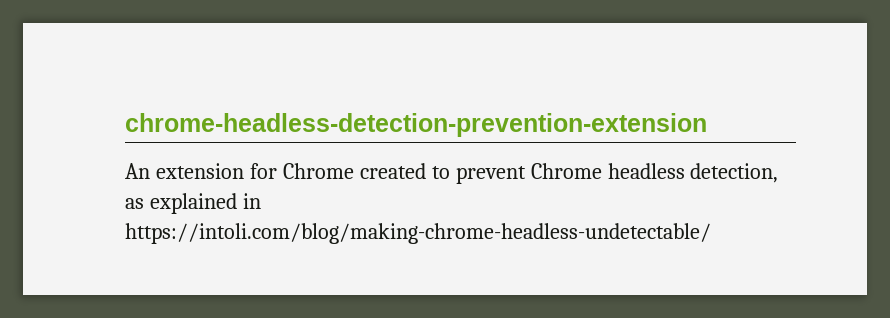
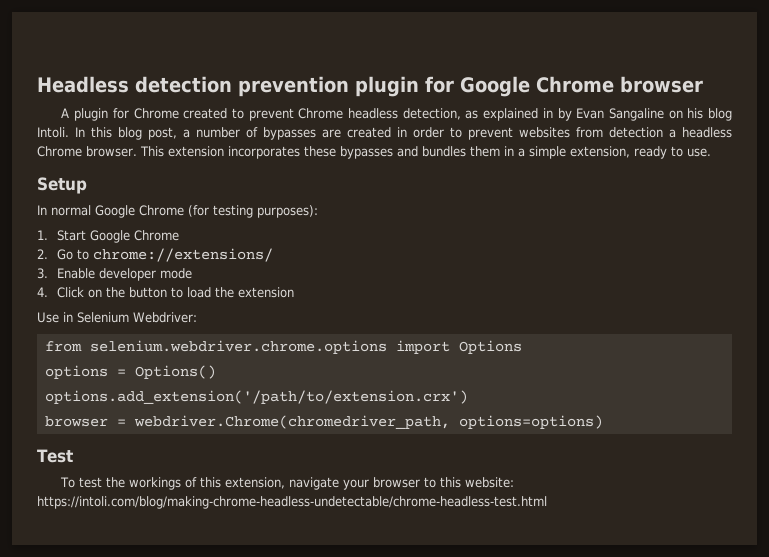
[125,113,707,137] [125,163,244,179] chrome-headless-detection-prevention-extension // An extension -> [37,76,703,97] [61,108,109,121] Headless detection prevention plugin for Google Chrome browser // A plugin
[125,223,711,244] https://intoli.com/blog/making-chrome-headless-undetectable/ -> [557,108,733,121] [37,127,732,140] [37,146,711,159] [37,177,87,194] [37,205,318,218] [37,230,180,243] [37,248,274,262] [37,268,193,281] [37,287,295,298] [37,312,197,323] [44,340,522,354] [44,365,216,379] [44,390,468,404] [44,415,603,429] [37,449,73,463] [60,477,515,490] [37,496,547,509] by Evan Sangaline on his blog Intoli. In this blog post, a number of bypasses are created in order to prevent websites from detection a headless Chrome browser. This extension incorporates these bypasses and bundles them in a simple extension, ready to use. // Setup // In normal Google Chrome (for testing purposes): // 1. Start Google Chrome // 2. Go to chrome://extensions/ // 3. Enable developer mode // 4. Click on the button to load the extension // Use in Selenium Webdriver: // from selenium.webdriver.chrome.options import Options // options = Options() // options.add_extension('/path/to/extension.crx') // browser = webdriver.Chrome(chromedriver_path, options=options) // Test // To test the workings of this extension, navigate your browser to this website: https://intoli.com/blog/making-chrome-headless-undetectable/chrome-headless-test.html

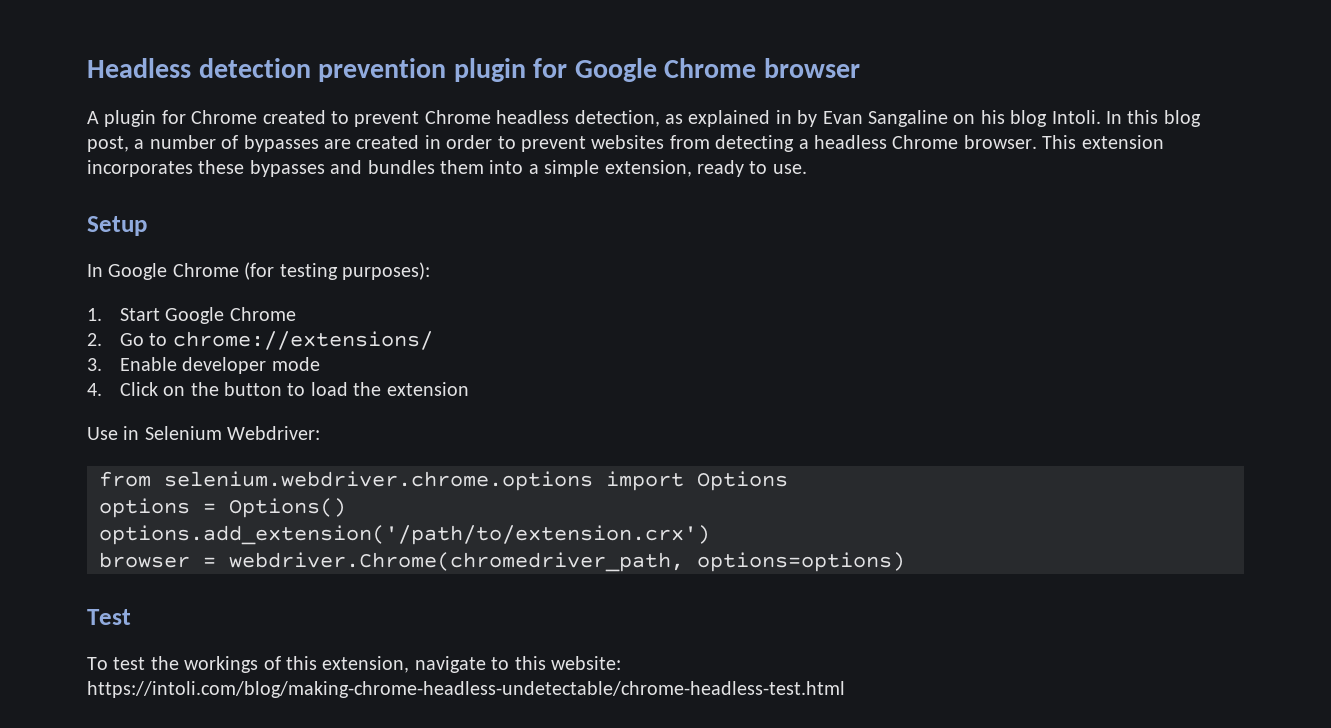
[609,127,663,138] detection -> [715,135,795,152] detecting
[503,146,514,156] in -> [489,160,524,174] into
[51,205,91,216] normal -> (103, 270) none
[343,477,421,490] your browser -> (486, 664) none

